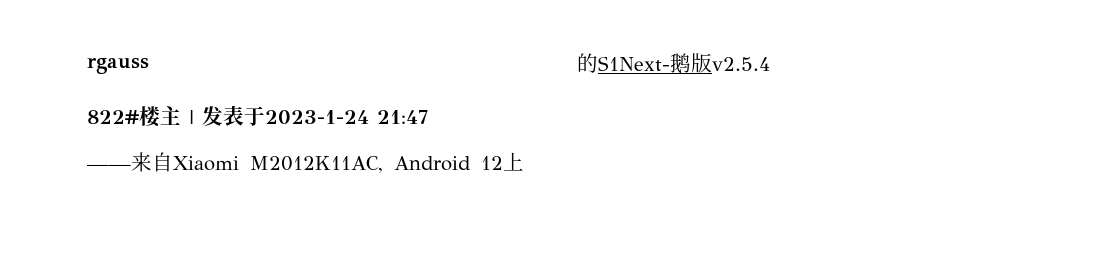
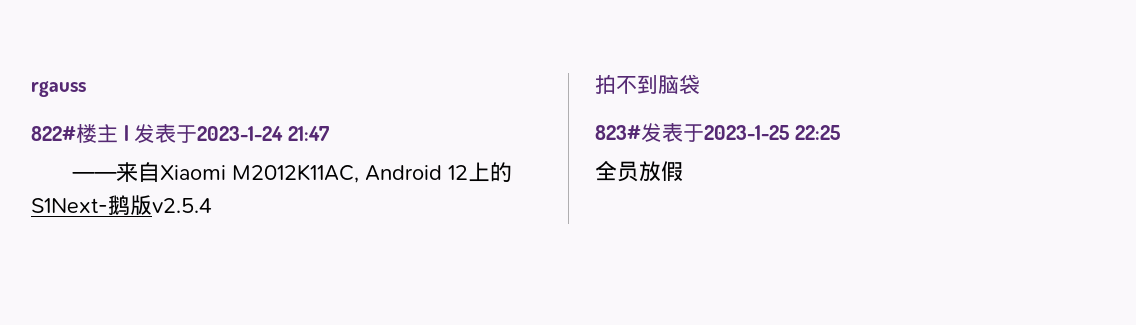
(770, 64) none -> [595,74,700,94] [595,123,840,142] [595,161,683,182] // 拍不到脑袋 // 823#发表于2023-1-25 22:25 // 全员放假

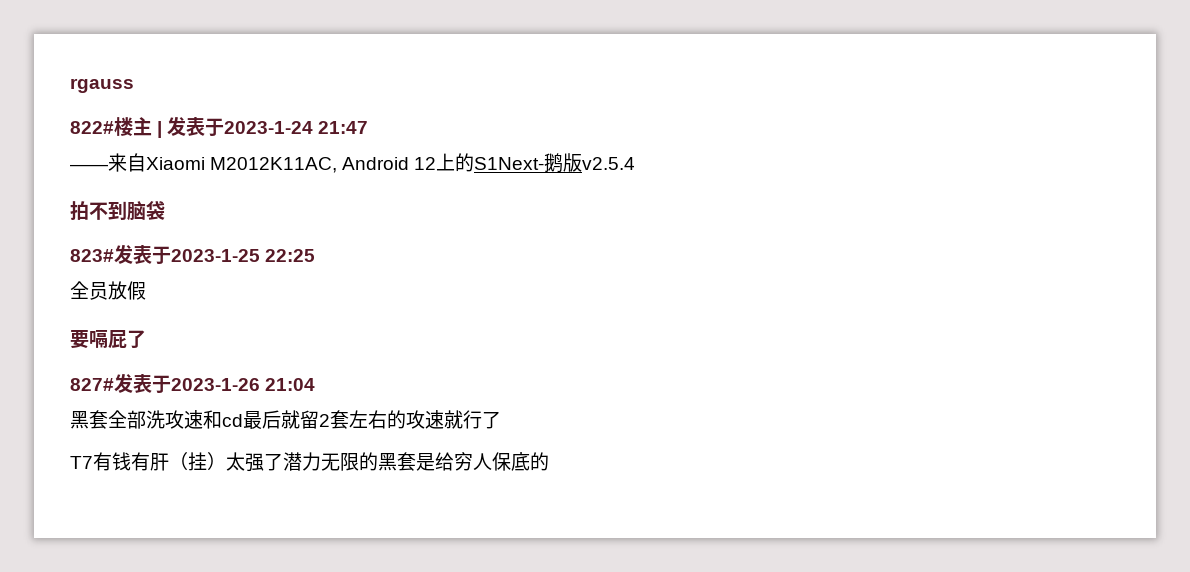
(683, 171) none -> [70,330,146,349] [70,373,316,393] [70,410,501,429] [70,452,549,472] // 要嗝屁了 // 827#发表于2023-1-26 21:04 // 黑套全部洗攻速和cd最后就留2套左右的攻速就行了 // T7有钱有肝（挂）太强了潜力无限的黑套是给穷人保底的

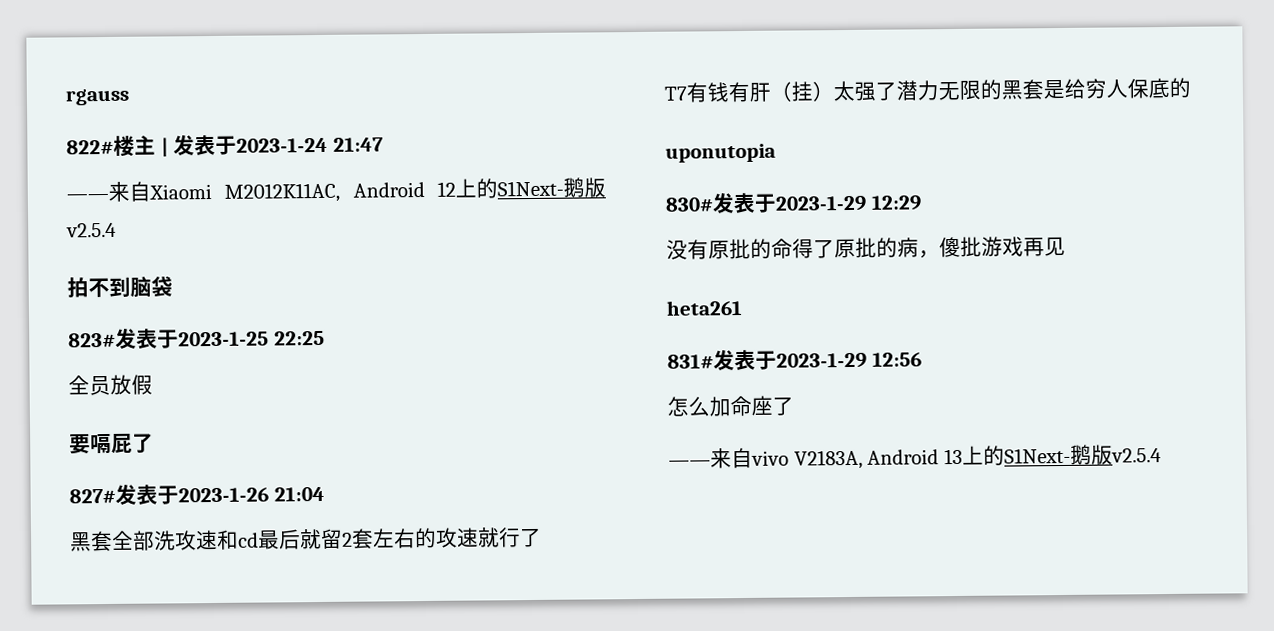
(549, 461) none -> [665,143,776,163] [665,192,922,214] [666,236,1066,260] [666,300,743,316] [667,349,922,371] [667,395,794,417] [668,444,1162,470] // uponutopia // 830#发表于2023-1-29 12:29 // 没有原批的命得了原批的病，傻批游戏再见 // heta261 // 831#发表于2023-1-29 12:56 // 怎么加命座了 // ——来自vivo V2183A, Android 13上的S1Next-鹅版v2.5.4

